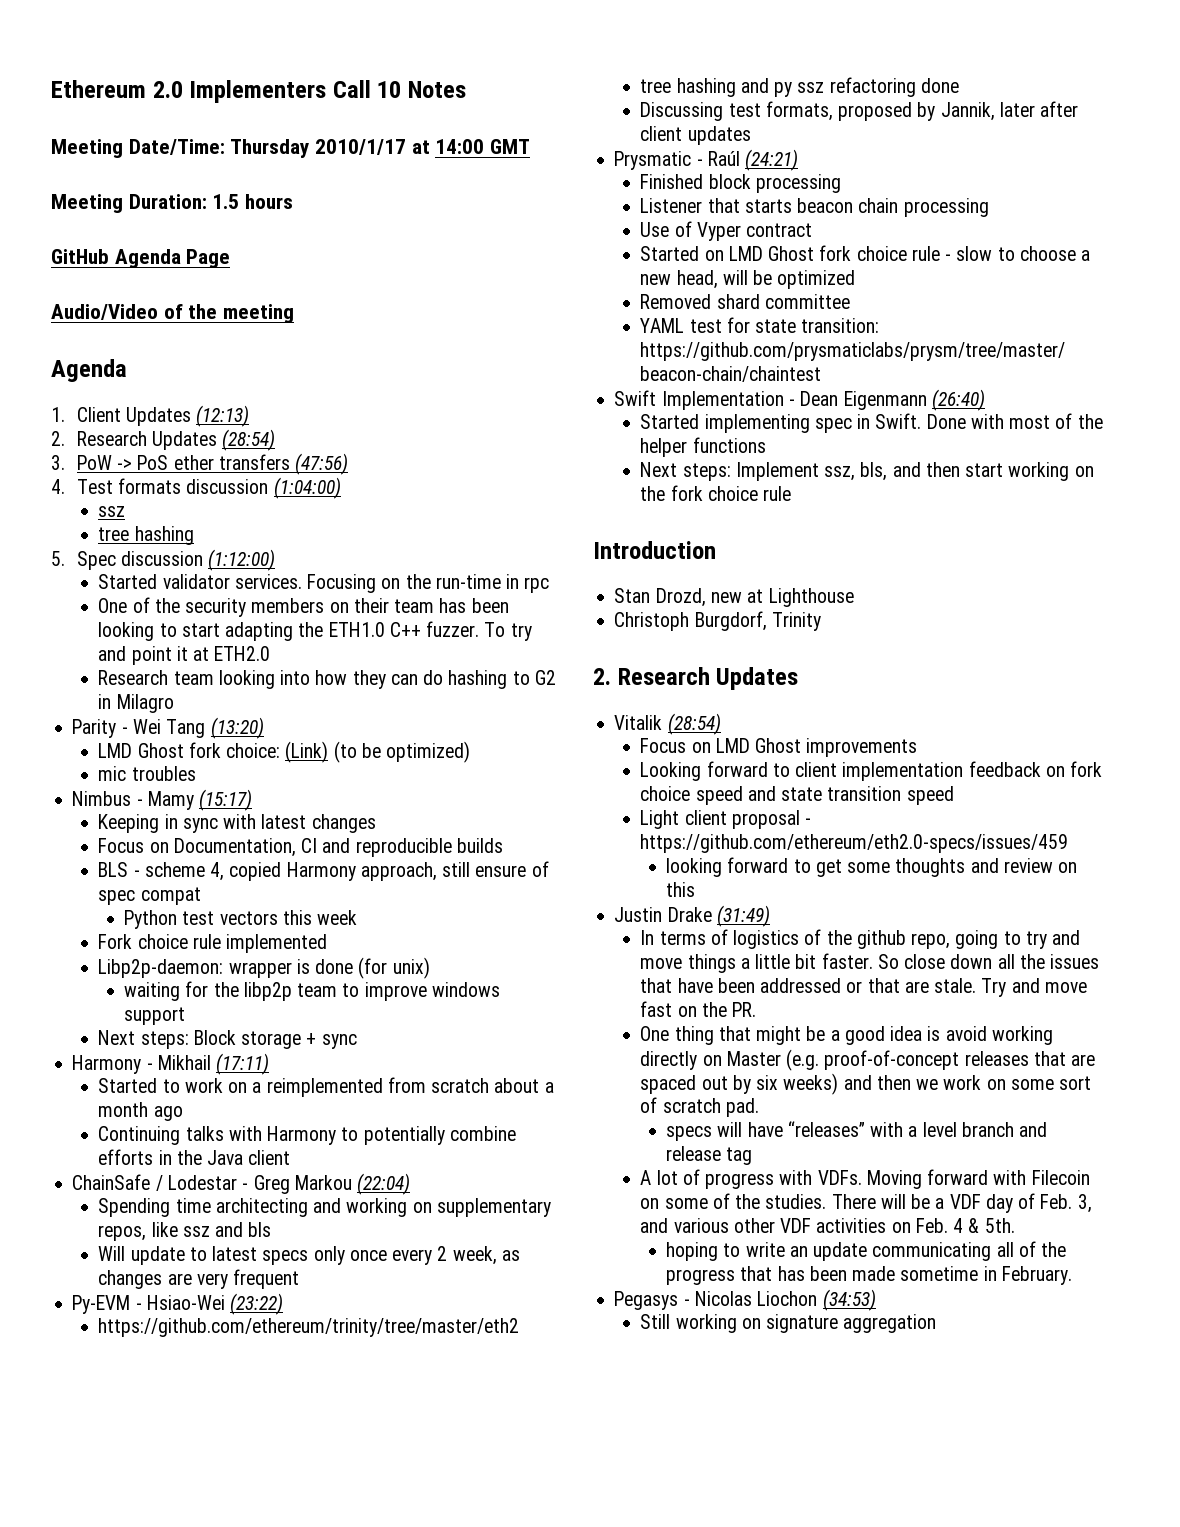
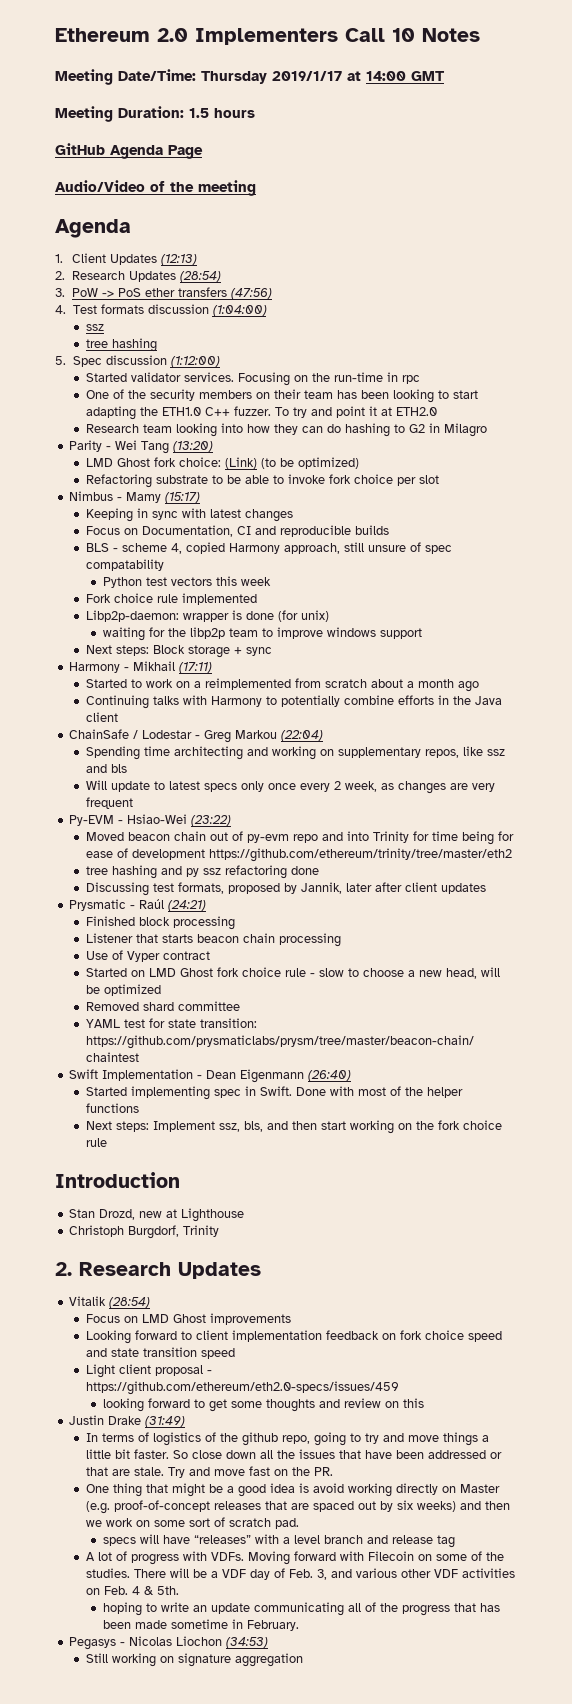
[315,139,407,155] 2010/1/17 -> [272,71,342,81] 2019/1/17
[98,766,196,781] mic troubles -> [85,474,439,488] Refactoring substrate to be able to invoke fork choice per slot
[475,865,527,877] ensure -> [367,545,406,552] unsure
[140,887,201,905] compat -> [85,559,164,571] compatability
(284, 1304) none -> [85,831,514,845] [85,848,205,860] Moved beacon chain out of py-evm repo and into Trinity for time being for ease of development

